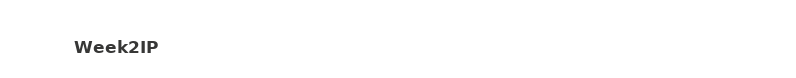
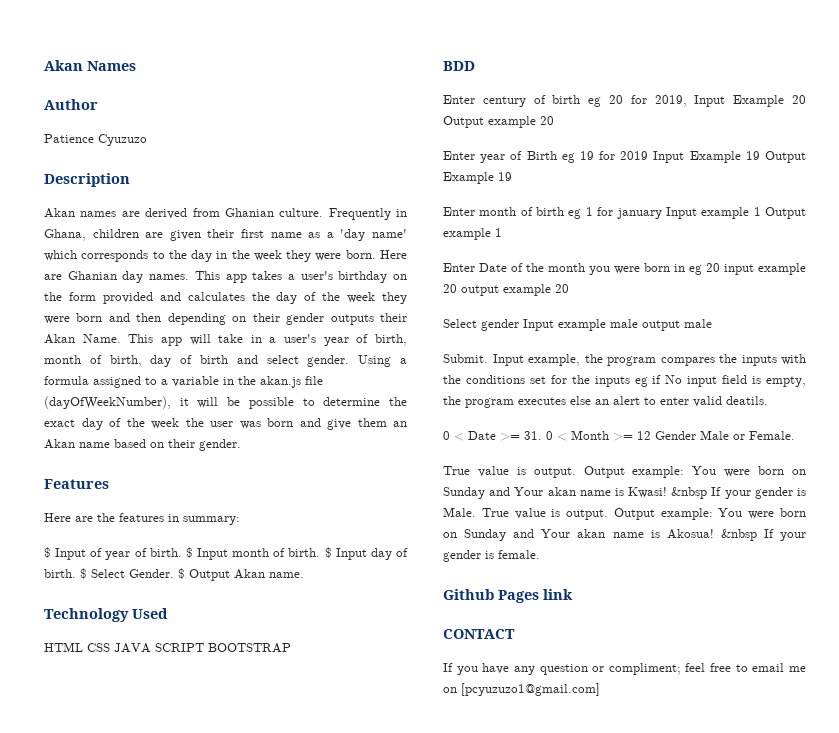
[74,40,158,53] Week2IP -> [44,60,136,71] [44,99,98,110] [44,134,147,146] [44,173,130,187] [44,208,407,220] [44,229,408,241] [44,250,407,262] [44,271,407,283] [44,292,407,304] [44,313,408,325] [44,334,407,346] [44,355,408,367] [44,376,323,388] [44,396,408,409] [44,418,407,430] [44,439,241,451] [44,479,109,489] [44,513,240,525] [44,547,409,560] [44,568,304,581] [44,608,168,622] [44,642,291,653] [443,61,475,71] [443,95,806,107] [443,116,554,128] [443,151,806,163] [443,172,512,184] [443,207,806,219] [443,228,502,240] [443,263,806,275] [443,284,569,296] [443,319,712,331] [443,354,806,366] [443,375,806,387] [443,396,768,408] [443,430,795,441] [443,466,806,478] [443,487,806,499] [443,507,806,520] [443,529,806,541] [443,550,540,562] [443,589,573,603] [443,629,515,639] [443,663,806,675] [443,683,600,696] Akan Names // Author // Patience Cyuzuzo // Description // Akan names are derived from Ghanian culture. Frequently in Ghana, children are given their first name as a 'day name' which corresponds to the day in the week they were born. Here are Ghanian day names. This app takes a user's birthday on the form provided and calculates the day of the week they were born and then depending on their gender outputs their Akan Name. This app will take in a user's year of birth, month of birth, day of birth and select gender. Using a formula assigned to a variable in the akan.js file (dayOfWeekNumber), it will be possible to determine the exact day of the week the user was born and give them an Akan name based on their gender. // Features // Here are the features in summary: // $ Input of year of birth. $ Input month of birth. $ Input day of birth. $ Select Gender. $ Output Akan name. // Technology Used // HTML CSS JAVA SCRIPT BOOTSTRAP // BDD // Enter century of birth eg 20 for 2019, Input Example 20 Output example 20 // Enter year of Birth eg 19 for 2019 Input Example 19 Output Example 19 // Enter month of birth eg 1 for january Input example 1 Output example 1 // Enter Date of the month you were born in eg 20 input example 20 output example 20 // Select gender Input example male output male // Submit. Input example, the program compares the inputs with the conditions set for the inputs eg if No input field is empty, the program executes else an alert to enter valid deatils. // 0 < Date >= 31. 0 < Month >= 12 Gender Male or Female. // True value is output. Output example: You were born on Sunday and Your akan name is Kwasi! &nbsp If your gender is Male. True value is output. Output example: You were born on Sunday and Your akan name is Akosua! &nbsp If your gender is female. // Github Pages link // CONTACT // If you have any question or compliment; feel free to email me on [pcyuzuzo1@gmail.com]

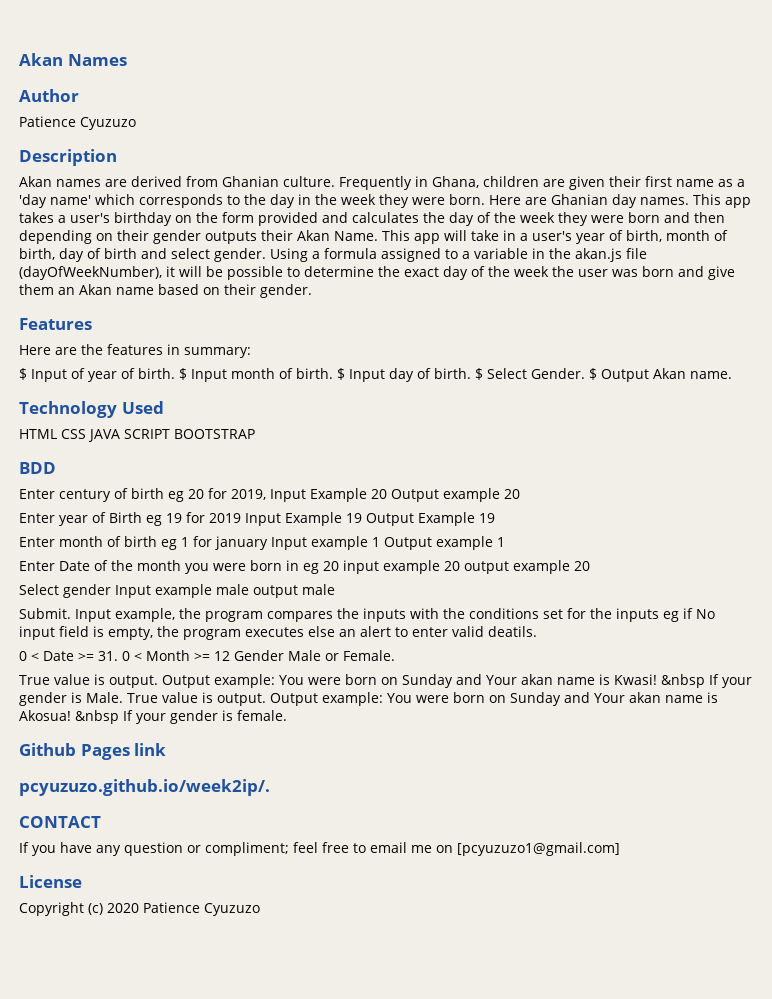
(573, 594) none -> [19,779,270,796] // pcyuzuzo.github.io/week2ip/.
(600, 689) none -> [19,875,82,888] [19,902,260,916] // License // Copyright (c) 2020 Patience Cyuzuzo

